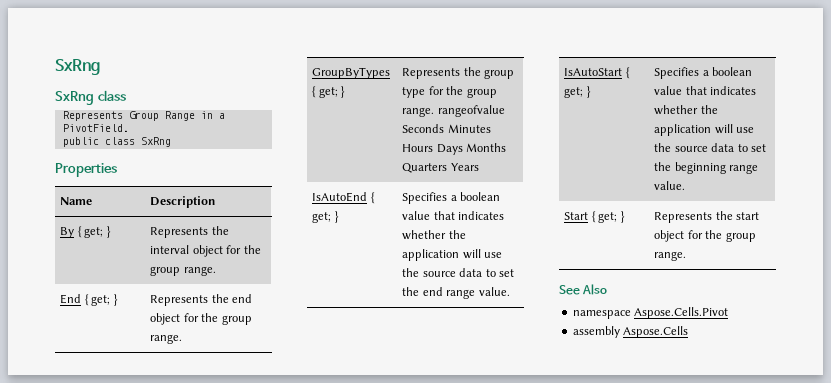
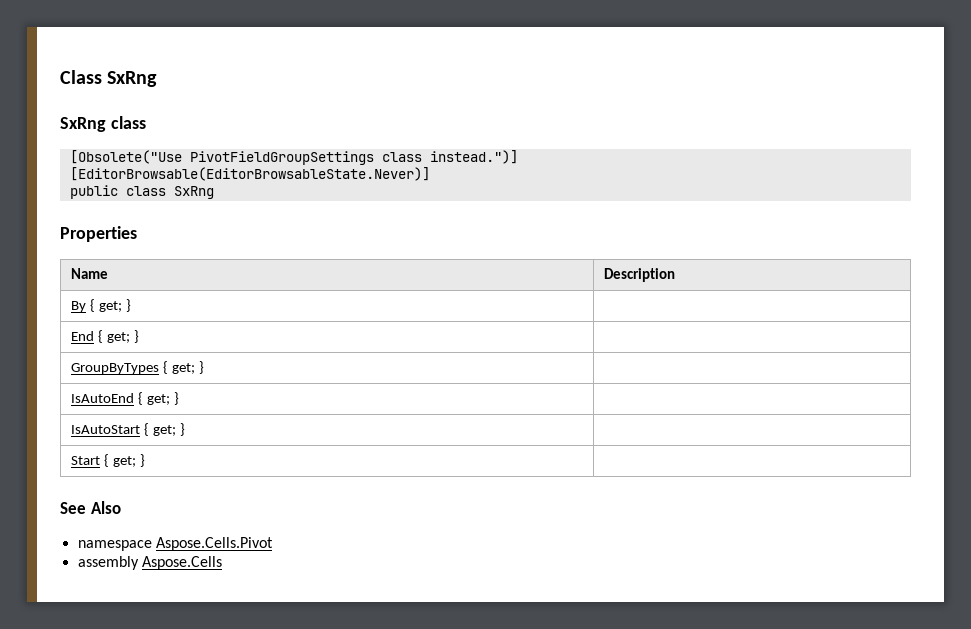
(55, 67) none -> [60,70,102,84] Class
[62,111,225,121] [62,124,129,132] Represents Group Range in a PivotField. -> [69,150,518,165] [69,167,430,181] [Obsolete("Use PivotFieldGroupSettings class instead.")] // [EditorBrowsable(EditorBrowsableState.Never)]
[150,226,229,238] [150,245,261,257] [150,266,216,276] [60,294,118,306] [150,294,253,306] [150,313,252,325] [150,334,183,344] [312,67,391,79] [312,86,346,98] [402,67,515,79] [402,86,497,98] [402,105,505,117] [402,124,491,133] [402,143,507,155] [402,163,479,173] [312,192,375,204] [312,211,339,223] [402,192,501,204] [402,211,505,220] [402,230,466,240] [402,249,503,261] [402,268,514,277] [402,287,510,299] [564,67,630,79] [564,86,591,98] [654,67,753,79] [654,86,757,95] [654,105,718,115] [654,124,755,136] [654,143,766,152] [654,162,759,174] [654,181,686,190] [564,211,625,223] [654,211,760,223] [654,230,756,242] [654,251,687,261] Represents the interval object for the group range. // End { get; } | Represents the end object for the group range. // GroupByTypes { get; } | Represents the group type for the group range. rangeofvalue Seconds Minutes Hours Days Months Quarters Years // IsAutoEnd { get; } | Specifies a boolean value that indicates whether the application will use the source data to set the end range value. // IsAutoStart { get; } | Specifies a boolean value that indicates whether the application will use the source data to set the beginning range value. // Start { get; } | Represents the start object for the group range. -> [71,330,140,343] [71,361,205,374] [71,392,180,405] [71,423,186,436] [71,454,146,467] // End { get; } | // GroupByTypes { get; } | // IsAutoEnd { get; } | // IsAutoStart { get; } | // Start { get; } |

